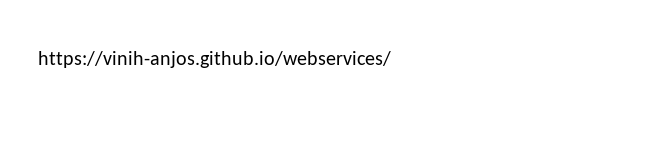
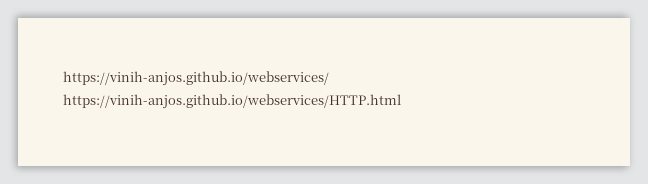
(391, 59) none -> [63,94,401,109] https://vinih-anjos.github.io/webservices/HTTP.html

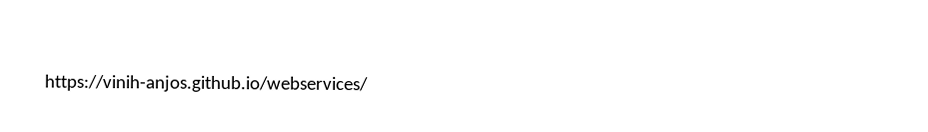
[63,94,401,109] https://vinih-anjos.github.io/webservices/HTTP.html -> (368, 84) none

